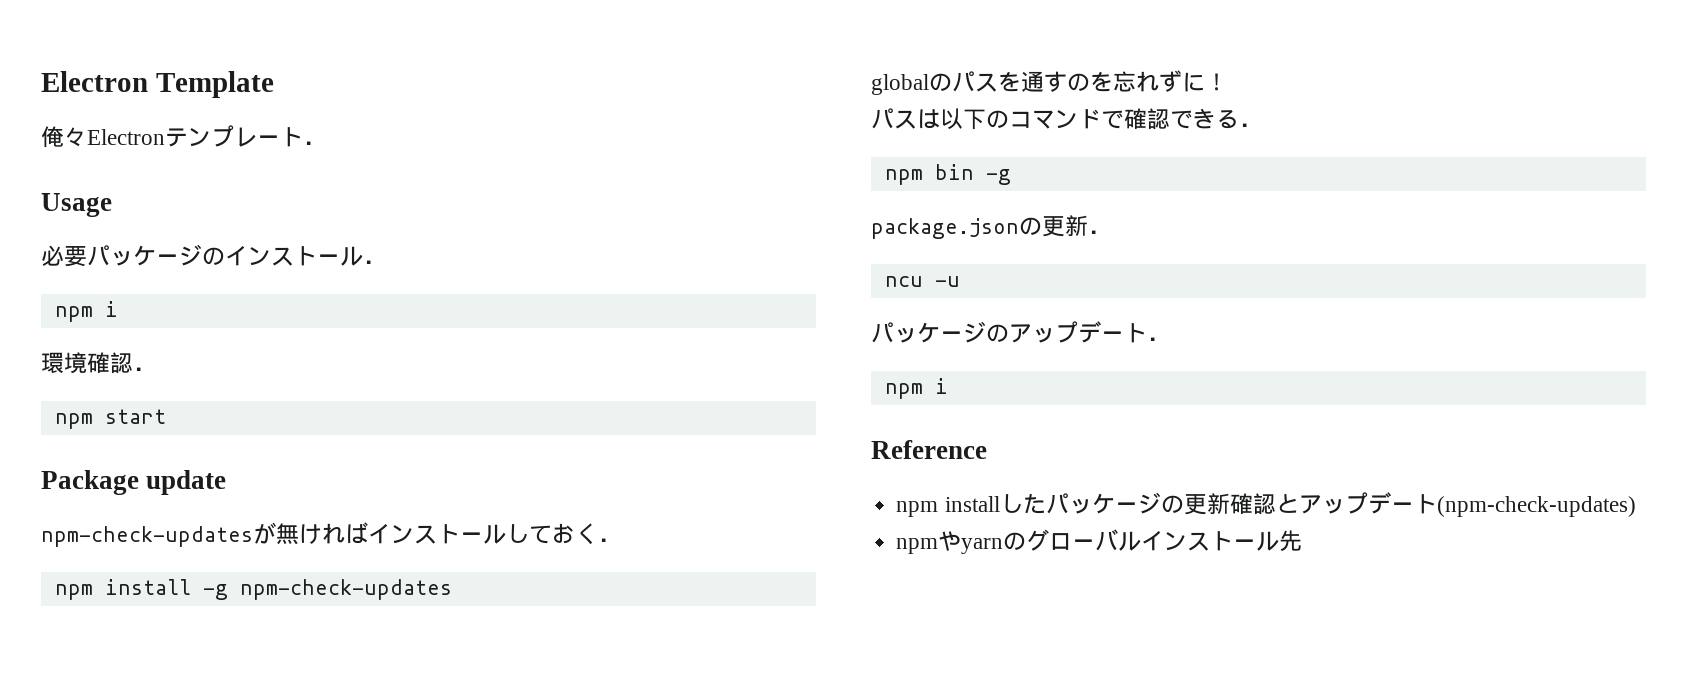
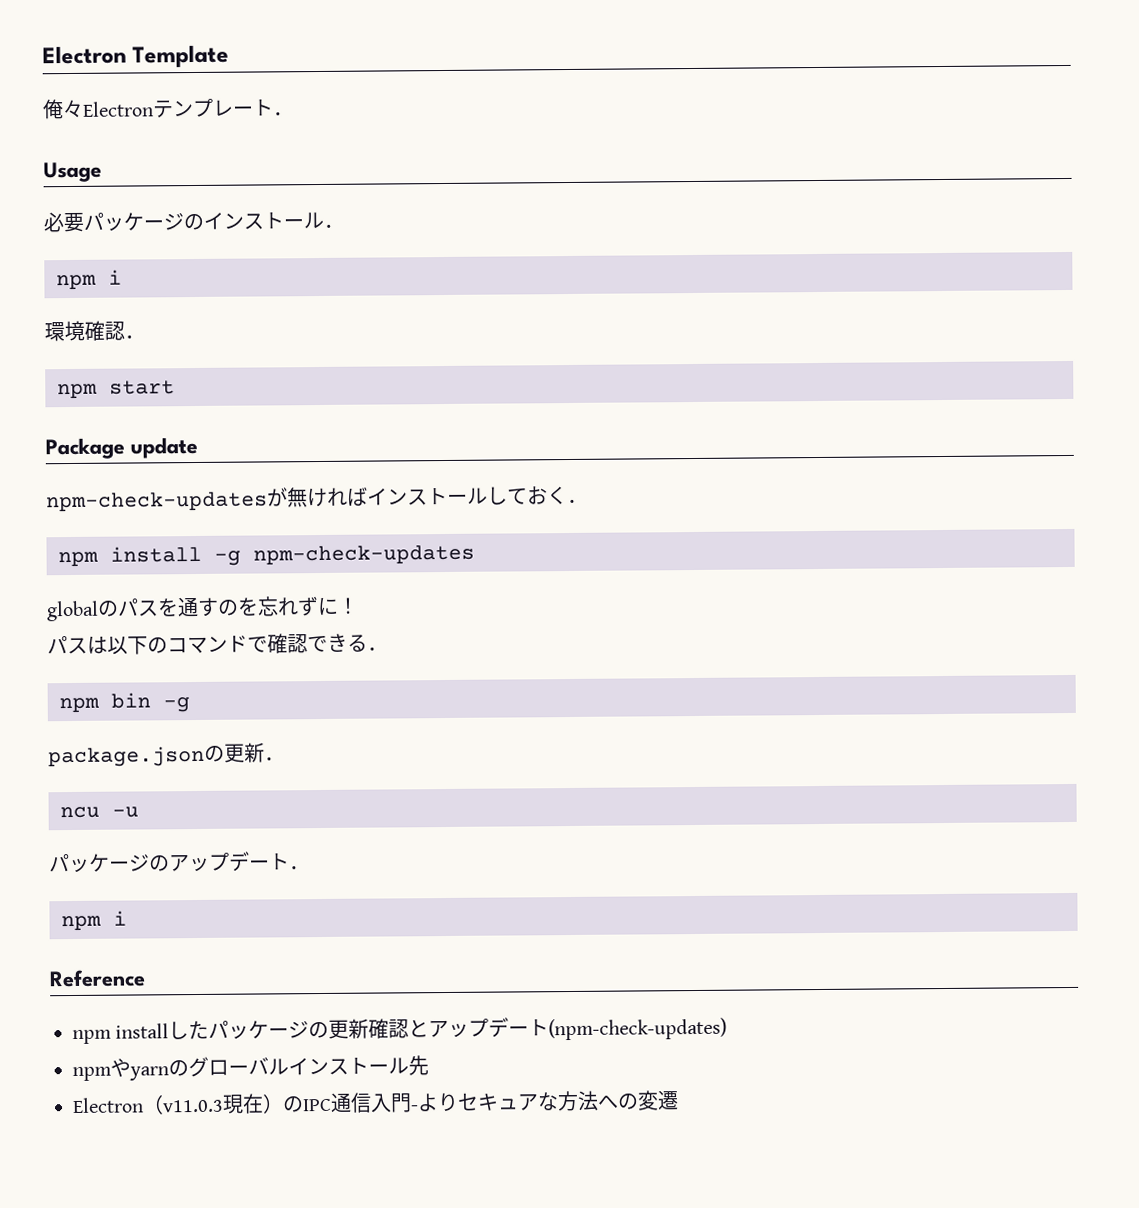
(1303, 540) none -> [72,1090,679,1115] // Electron（v11.0.3現在）のIPC通信入門-よりセキュアな方法への変遷

